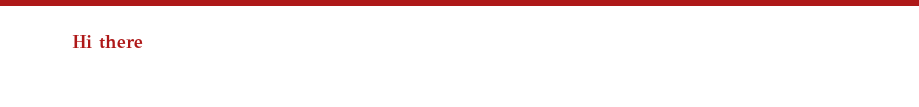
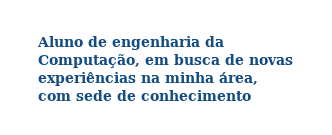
[72,35,143,49] Hi there -> [37,36,224,50] [38,54,293,68] [38,72,258,86] [38,90,251,101] Aluno de engenharia da Computação, em busca de novas experiências na minha área, com sede de conhecimento

